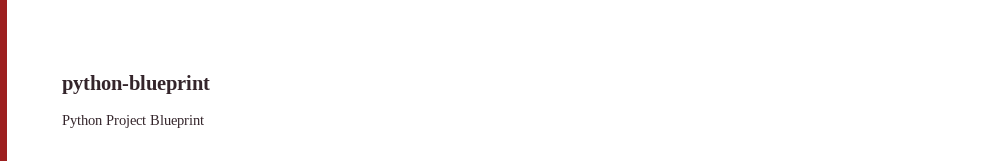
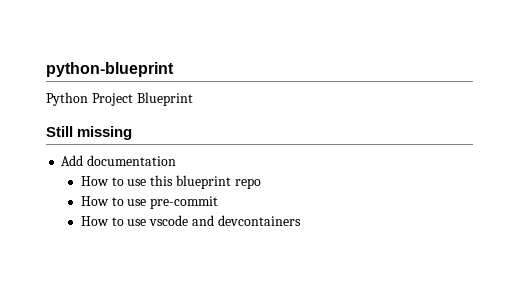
(204, 121) none -> [46,126,133,140] [61,155,177,166] [80,175,261,189] [80,196,219,209] [80,215,301,226] // Still missing // Add documentation // How to use this blueprint repo // How to use pre-commit // How to use vscode and devcontainers

